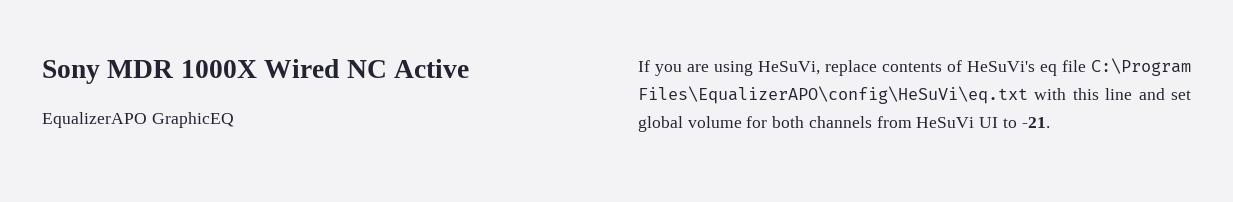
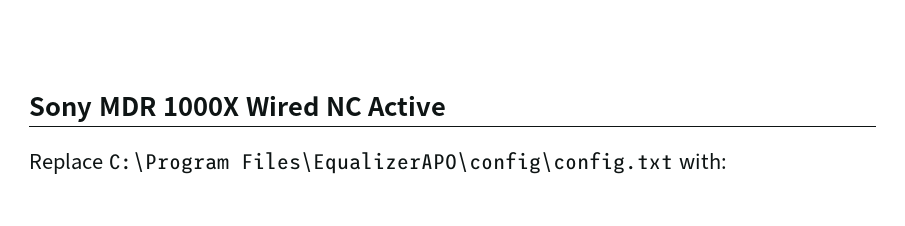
[42,112,234,128] [638,58,1191,76] [638,86,1191,104] [638,116,1050,132] EqualizerAPO GraphicEQ // If you are using HeSuVi, replace contents of HeSuVi's eq file C:\Program Files\EqualizerAPO\config\HeSuVi\eq.txt with this line and set global volume for both channels from HeSuVi UI to -21. -> [29,152,728,174] Replace C:\Program Files\EqualizerAPO\config\config.txt with:

